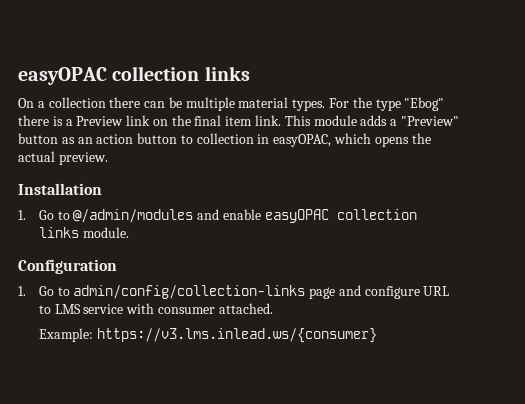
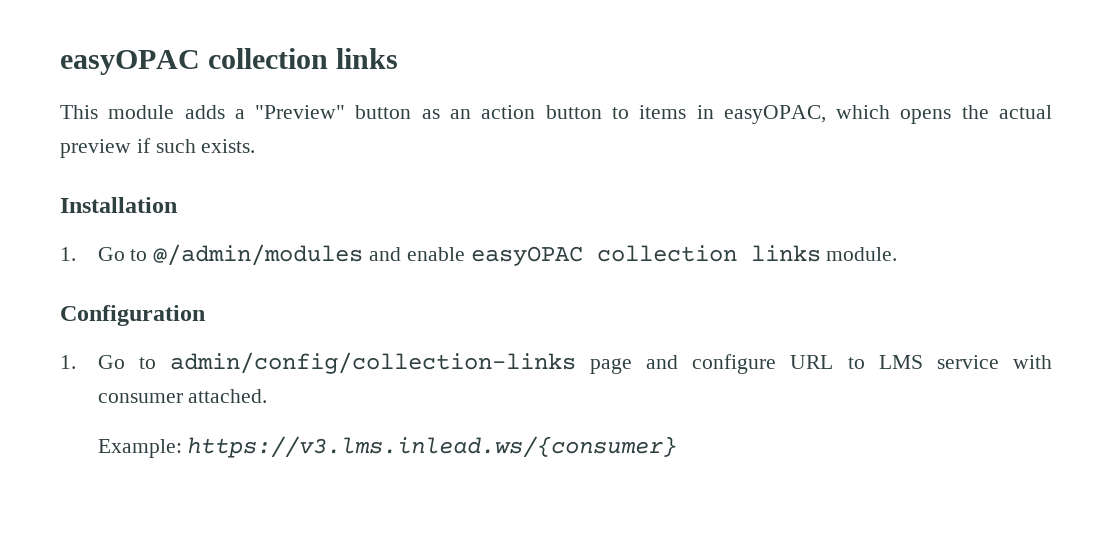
[18,97,445,111] [18,115,282,126] On a collection there can be multiple material types. For the type "Ebog" there is a Preview link on the final item link. -> (399, 58) none
[196,133,254,144] collection -> [639,105,687,119] items
[58,152,108,165] preview. -> [60,138,256,158] preview if such exists.

